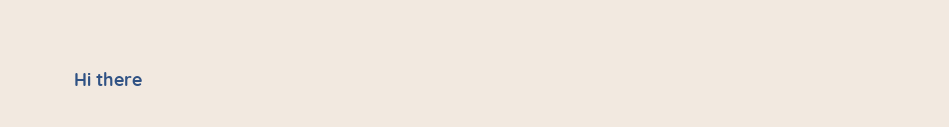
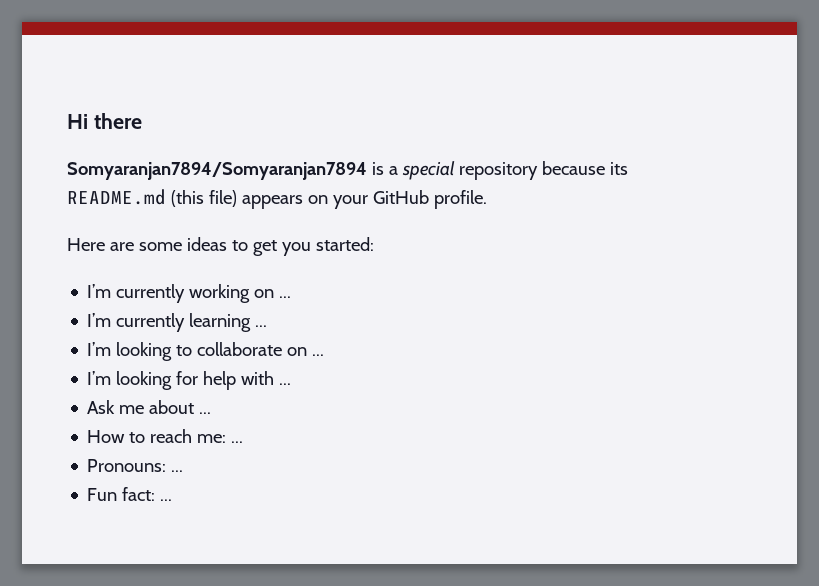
(142, 79) none -> [67,161,628,180] [67,189,487,209] [67,237,374,256] [87,284,292,303] [87,313,268,332] [87,342,325,361] [87,371,292,390] [87,400,212,414] [87,429,244,443] [87,459,184,472] [87,487,173,501] // Somyaranjan7894/Somyaranjan7894 is a special repository because its README.md (this file) appears on your GitHub profile. // Here are some ideas to get you started: // I’m currently working on ... // I’m currently learning ... // I’m looking to collaborate on ... // I’m looking for help with ... // Ask me about ... // How to reach me: ... // Pronouns: ... // Fun fact: ...

